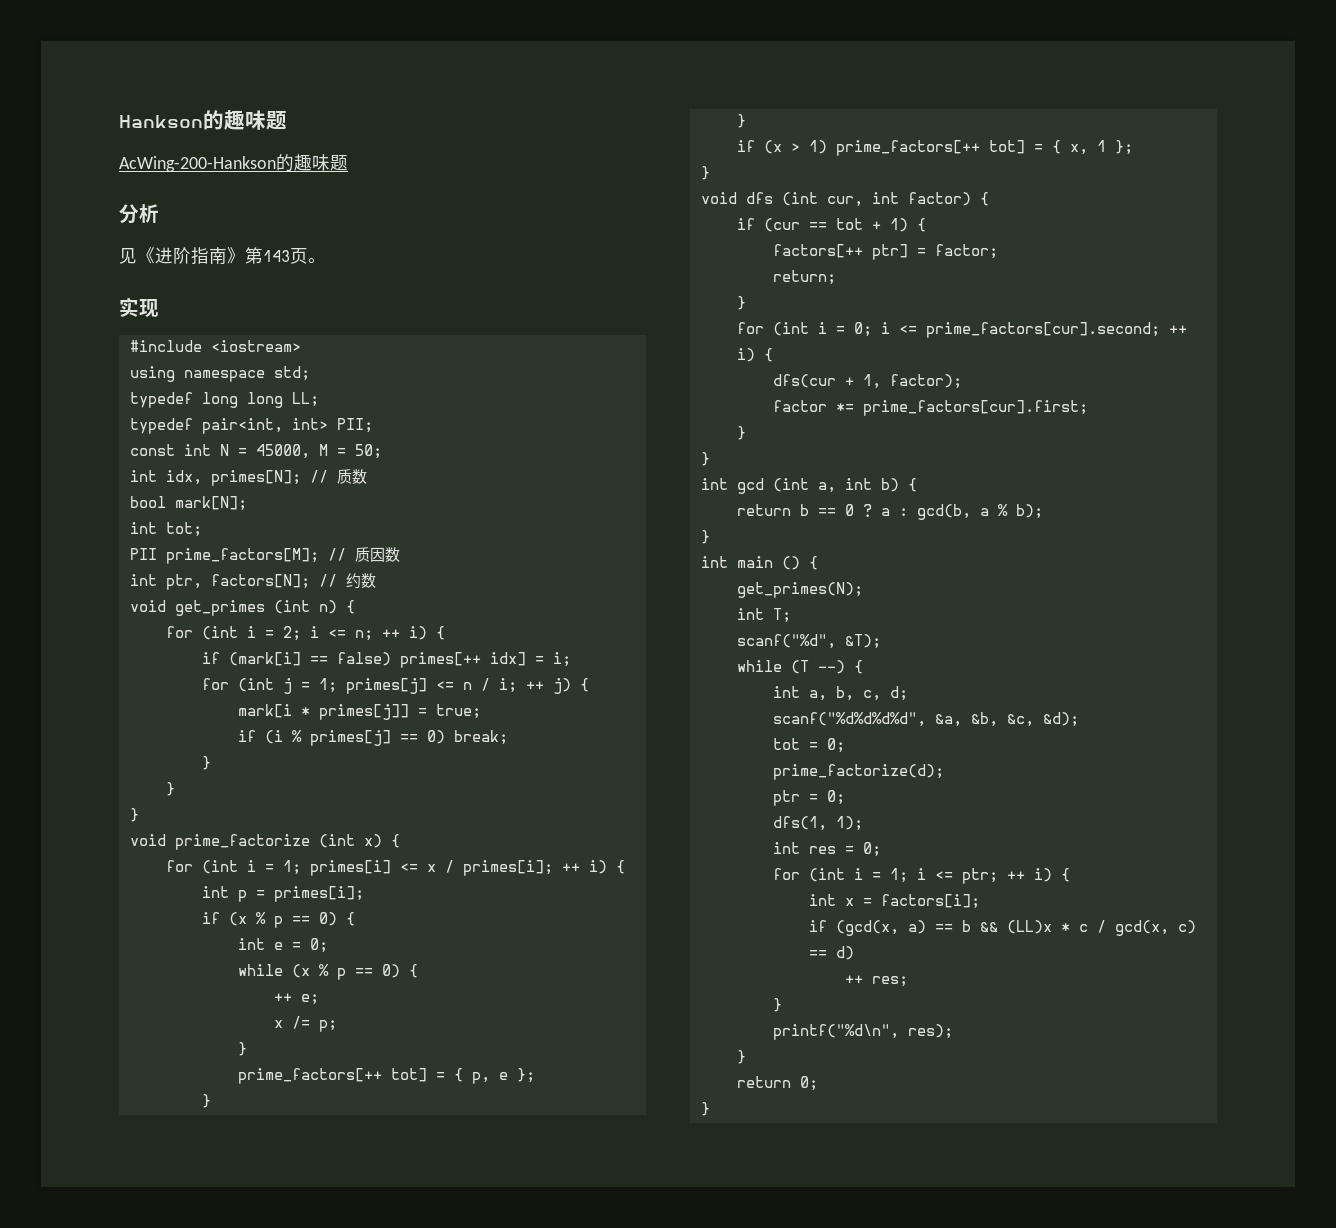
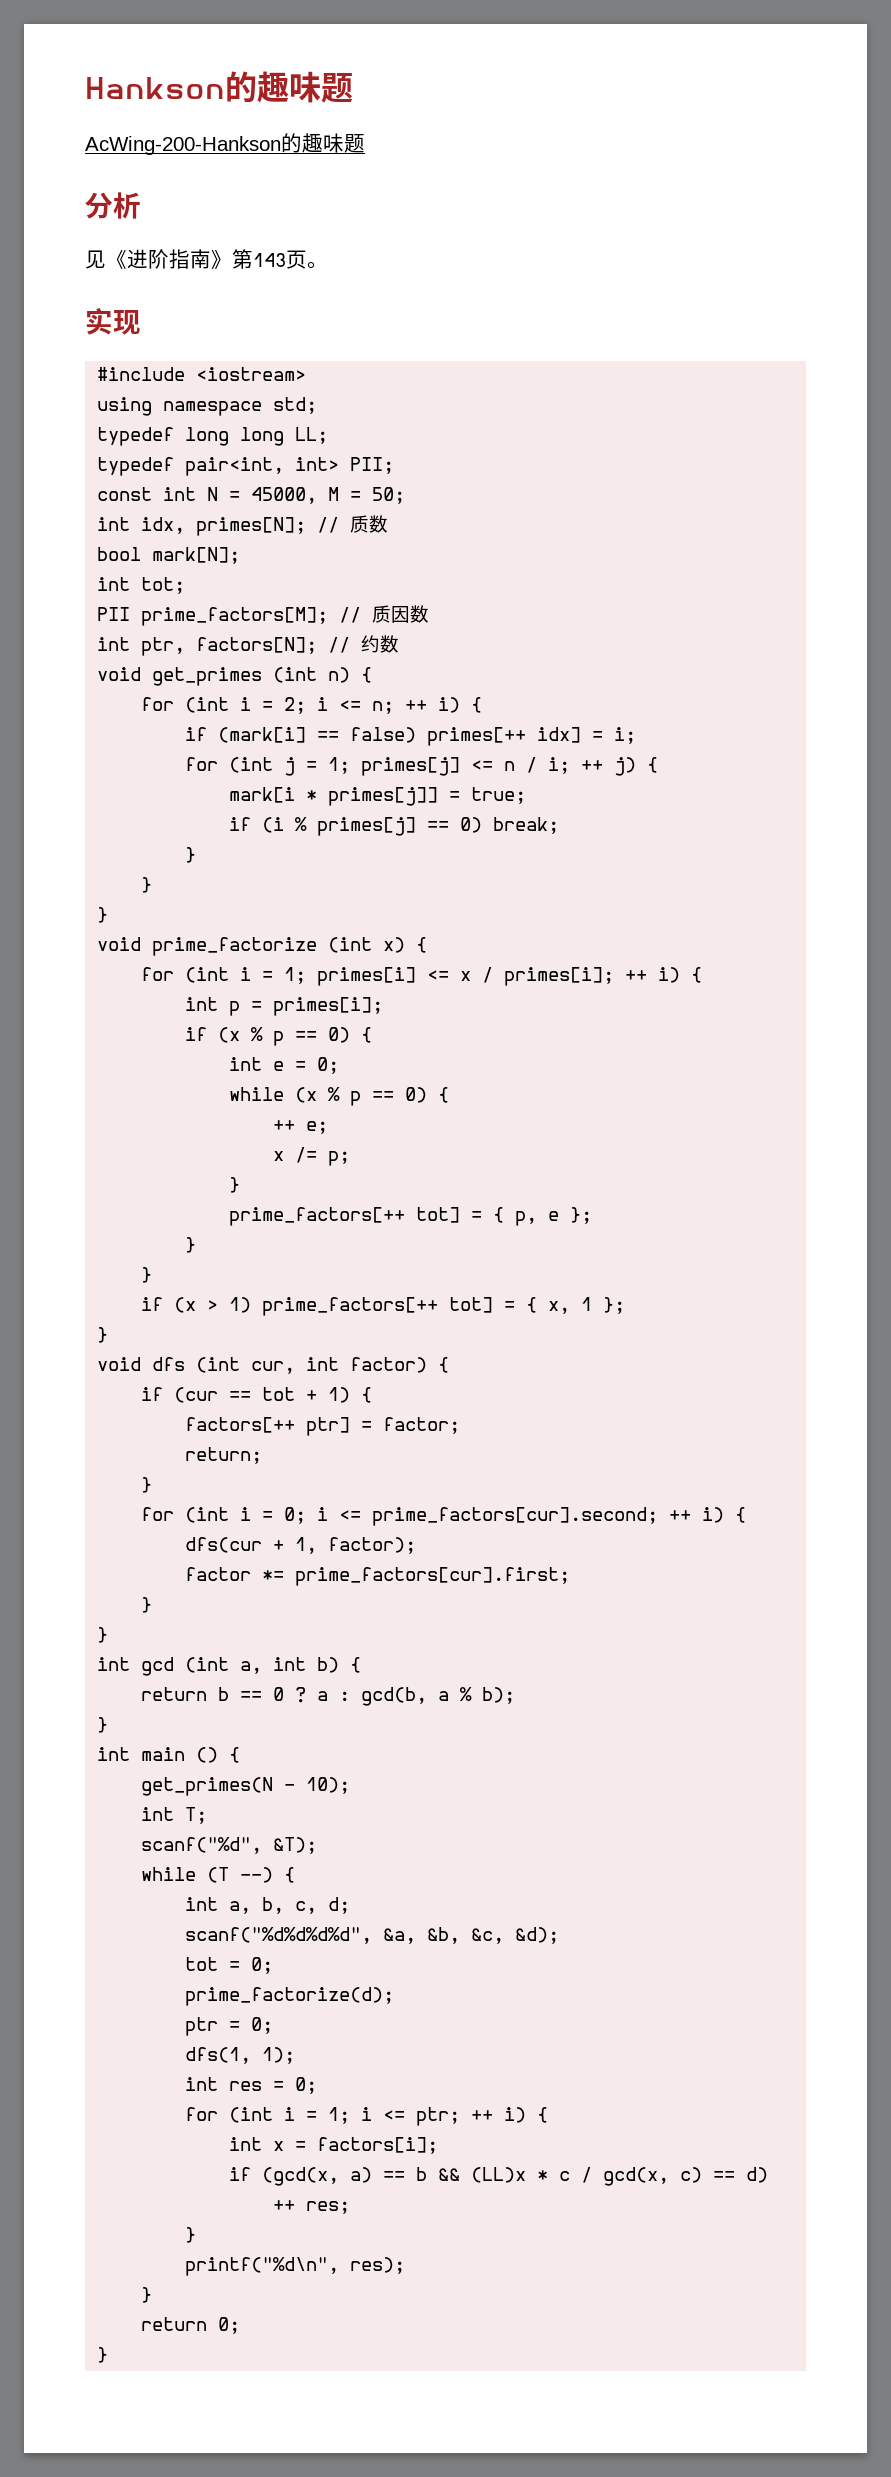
[736,582,863,598] get_primes(N); -> [141,1777,351,1796] get_primes(N - 10);

